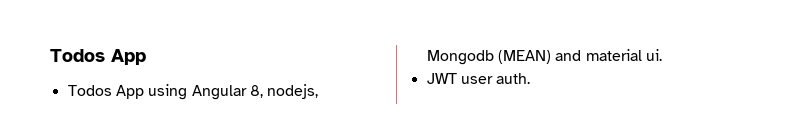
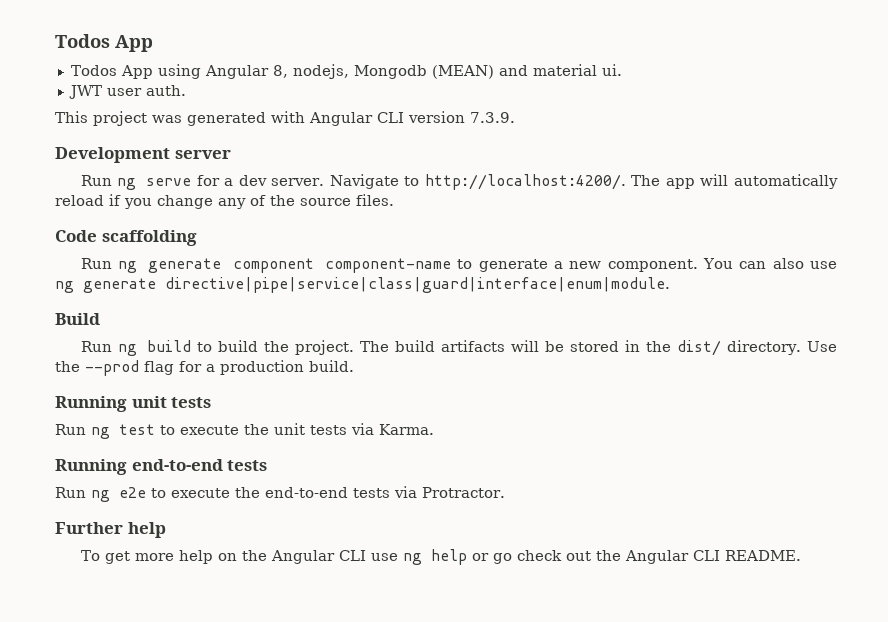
(531, 78) none -> [55,111,515,126] [55,147,231,163] [80,174,838,190] [55,194,394,209] [55,230,197,246] [80,258,837,273] [55,277,670,293] [55,313,100,325] [80,340,837,356] [55,360,354,376] [55,396,212,412] [55,423,434,439] [55,459,268,475] [55,486,505,502] [55,522,166,538] [80,549,801,565] // This project was generated with Angular CLI version 7.3.9. // Development server // Run ng serve for a dev server. Navigate to http://localhost:4200/. The app will automatically reload if you change any of the source files. // Code scaffolding // Run ng generate component component-name to generate a new component. You can also use ng generate directive|pipe|service|class|guard|interface|enum|module. // Build // Run ng build to build the project. The build artifacts will be stored in the dist/ directory. Use the --prod flag for a production build. // Running unit tests // Run ng test to execute the unit tests via Karma. // Running end-to-end tests // Run ng e2e to execute the end-to-end tests via Protractor. // Further help // To get more help on the Angular CLI use ng help or go check out the Angular CLI README.

